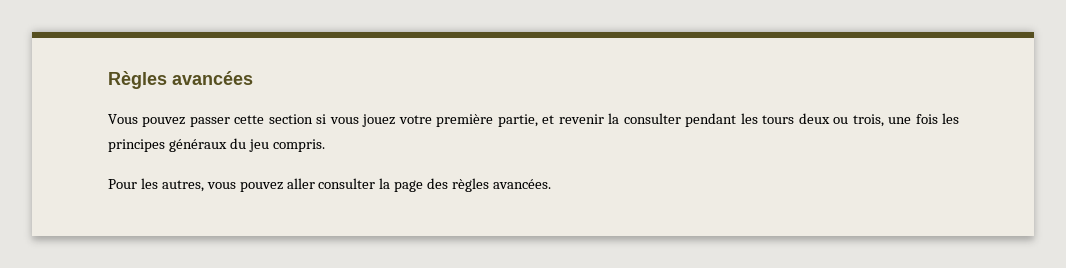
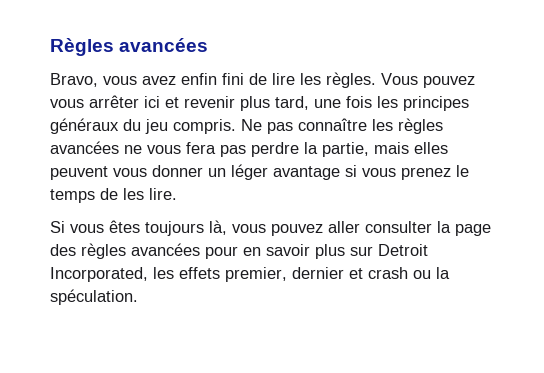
[108,113,884,127] Vous pouvez passer cette section si vous jouez votre première partie, et revenir la consulter pendant les tours deux ou trois, -> [50,72,475,88] [50,95,309,111] Bravo, vous avez enfin fini de lire les règles. Vous pouvez vous arrêter ici et revenir plus tard,
[108,178,204,192] // Pour les autres, -> [241,118,443,134] [50,141,448,157] [50,164,469,180] [50,188,177,203] [50,220,227,236] Ne pas connaître les règles avancées ne vous fera pas perdre la partie, mais elles peuvent vous donner un léger avantage si vous prenez le temps de les lire. // Si vous êtes toujours là,
[493,179,552,189] avancées. -> [131,243,428,259] [50,267,450,282] [50,289,138,305] avancées pour en savoir plus sur Detroit Incorporated, les effets premier, dernier et crash ou la spéculation.

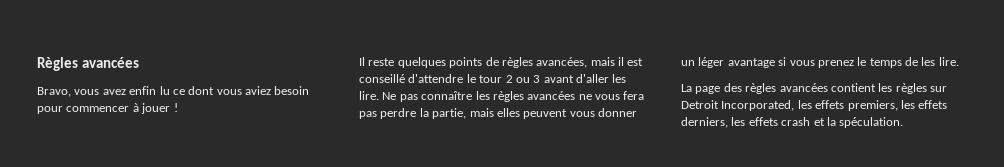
[222,72,475,88] [50,95,469,111] [50,118,236,134] fini de lire les règles. Vous pouvez vous arrêter ici et revenir plus tard, une fois les principes généraux du jeu compris. -> [159,86,310,95] [37,103,178,114] [359,57,644,68] [359,74,627,83] [359,91,379,100] lu ce dont vous aviez besoin pour commencer à jouer ! // Il reste quelques points de règles avancées, mais il est conseillé d'attendre le tour 2 ou 3 avant d'aller les lire.
[50,220,491,236] [50,243,345,259] Si vous êtes toujours là, vous pouvez aller consulter la page des règles avancées pour en savoir plus -> [681,83,927,94] La page des règles avancées contient les règles
[225,267,431,282] premier, dernier et crash ou -> [847,100,948,111] [681,117,825,128] premiers, les effets derniers, les effets crash et

